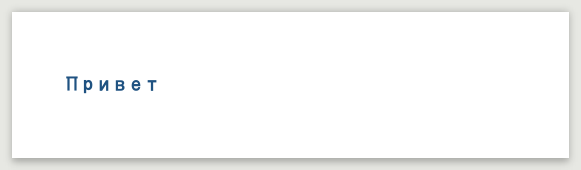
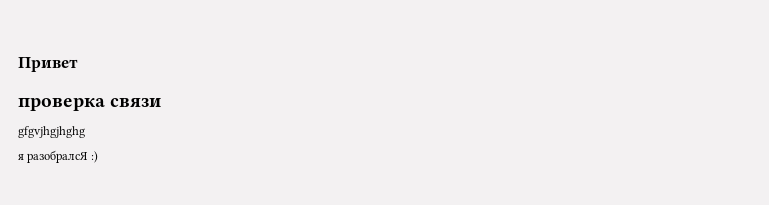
(160, 85) none -> [18,97,162,111] [18,126,85,138] [18,150,98,163] // проверка связи // gfgvjhgjhghg // я разобралсЯ :)

